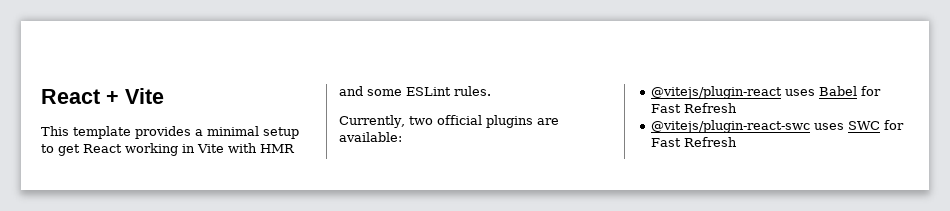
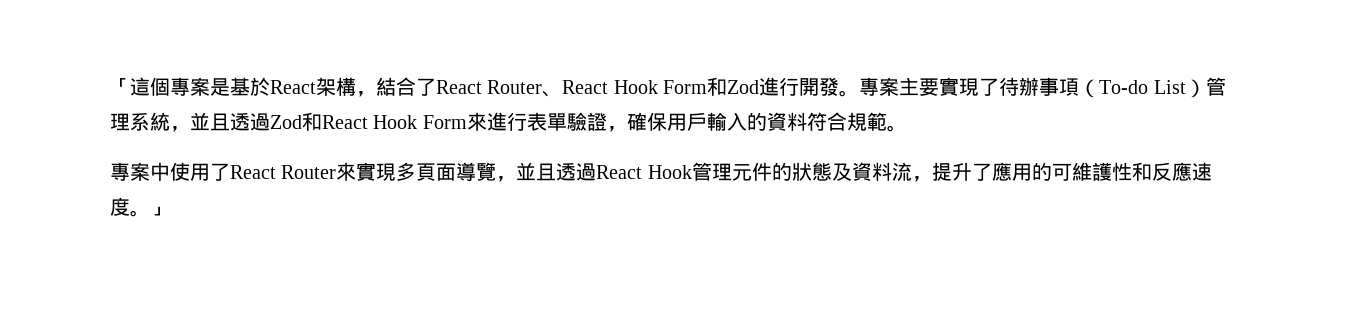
[41,88,164,104] [41,126,299,139] [41,143,295,156] [339,86,491,96] [339,115,559,128] [339,132,402,142] [651,86,882,99] [651,103,738,113] [651,120,905,133] [651,137,738,147] React + Vite // This template provides a minimal setup to get React working in Vite with HMR and some ESLint rules. // Currently, two official plugins are available: // @vitejs/plugin-react uses Babel for Fast Refresh // @vitejs/plugin-react-swc uses SWC for Fast Refresh -> [110,77,1226,98] [110,112,907,132] [110,162,1212,182] [110,197,170,217] 「這個專案是基於React架構，結合了React Router、React Hook Form和Zod進行開發。專案主要實現了待辦事項（To-do List）管理系統，並且透過Zod和React Hook Form來進行表單驗證，確保用戶輸入的資料符合規範。 // 專案中使用了React Router來實現多頁面導覽，並且透過React Hook管理元件的狀態及資料流，提升了應用的可維護性和反應速度。」

